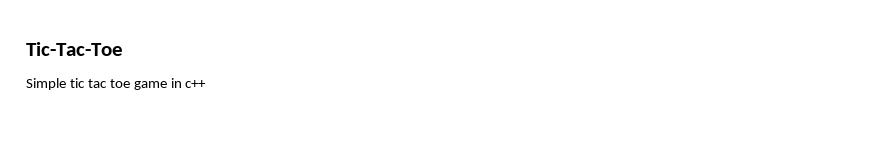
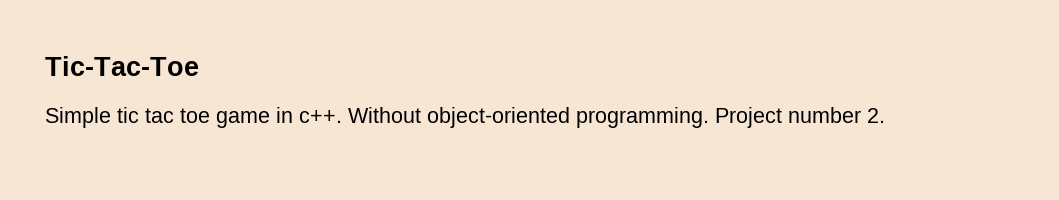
[185,80,207,88] c++ -> [299,107,885,128] c++. Without object-oriented programming. Project number 2.

